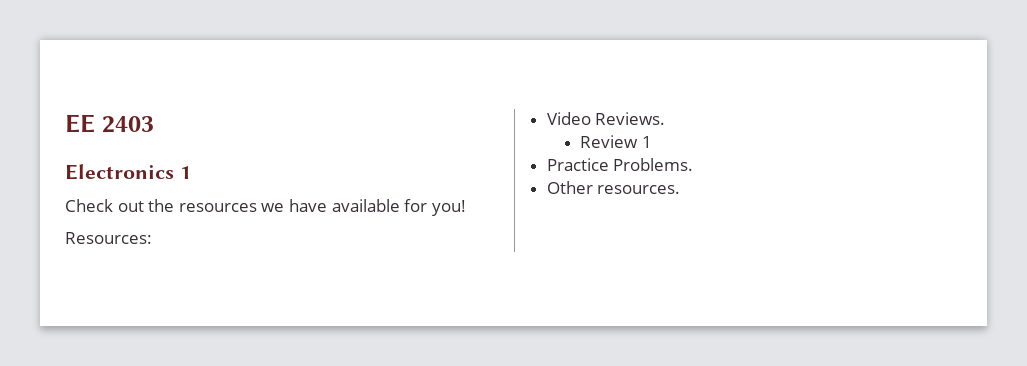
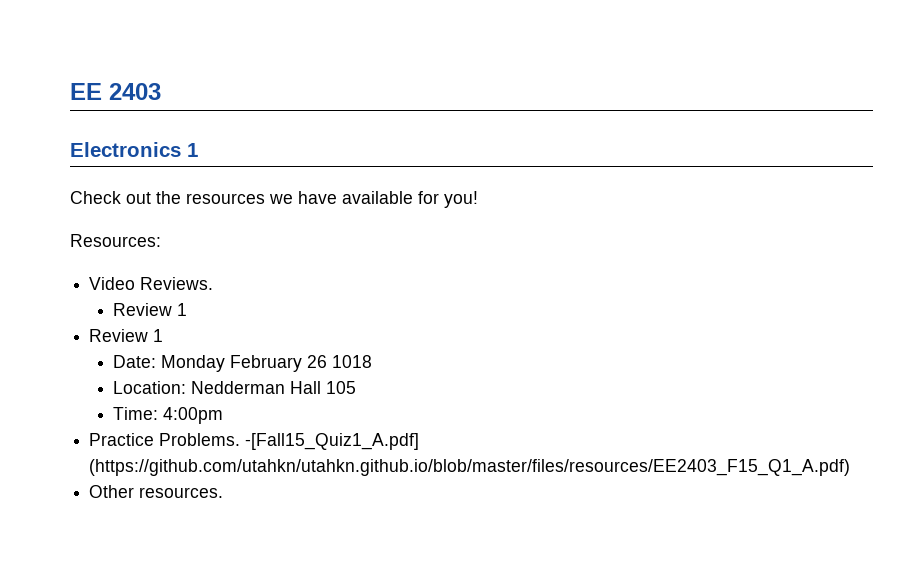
(652, 142) none -> [89,329,164,342] [113,355,373,372] [113,381,357,394] [113,407,224,424] // Review 1 // Date: Monday February 26 1018 // Location: Nedderman Hall 105 // Time: 4:00pm
(694, 164) none -> [245,433,420,450] [89,459,851,476] -[Fall15_Quiz1_A.pdf] (https://github.com/utahkn/utahkn.github.io/blob/master/files/resources/EE2403_F15_Q1_A.pdf)

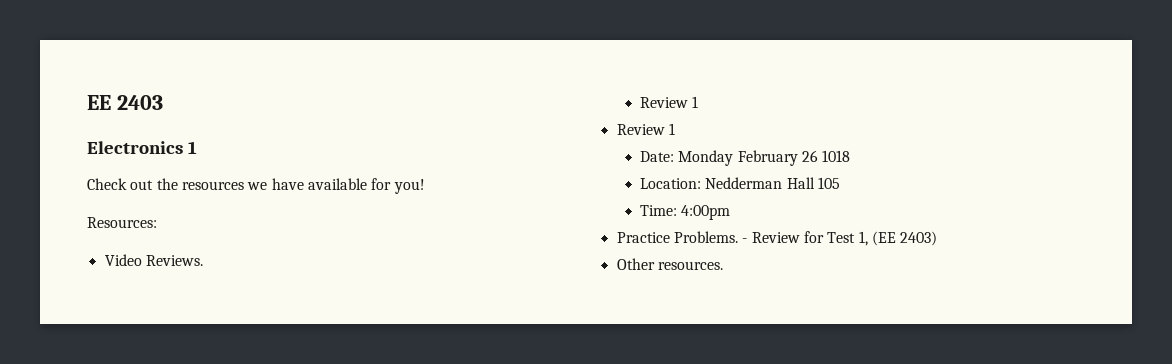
[245,433,420,450] [89,459,851,476] -[Fall15_Quiz1_A.pdf] (https://github.com/utahkn/utahkn.github.io/blob/master/files/resources/EE2403_F15_Q1_A.pdf) -> [742,231,938,246] - Review for Test 1, (EE 2403)

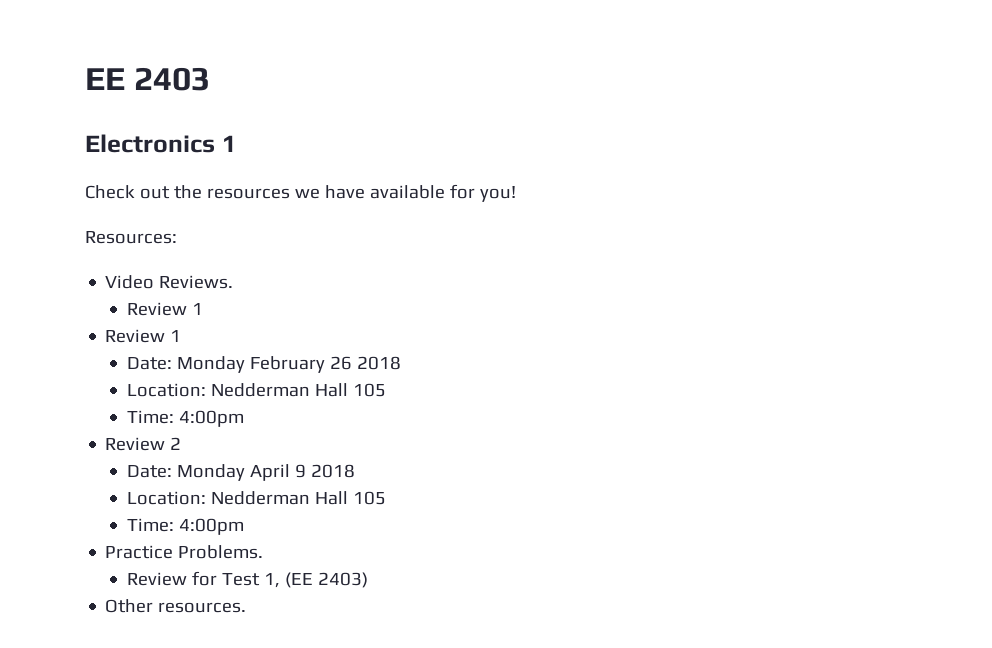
[822,150,851,162] 1018 -> [356,356,401,370] [126,383,386,397] [126,410,244,427] [105,437,182,451] [126,464,355,481] 2018 // Location: Nedderman Hall 105 // Time: 4:00pm // Review 2 // Date: Monday April 9 2018
[742,238,748,243] - -> (264, 552) //

